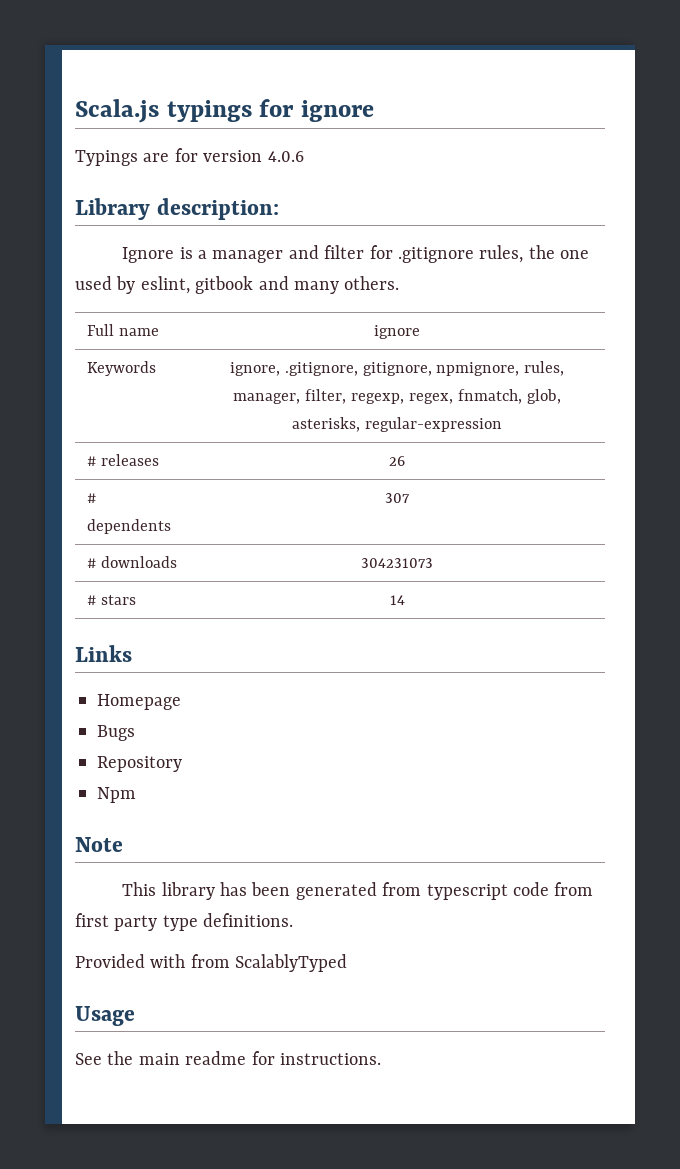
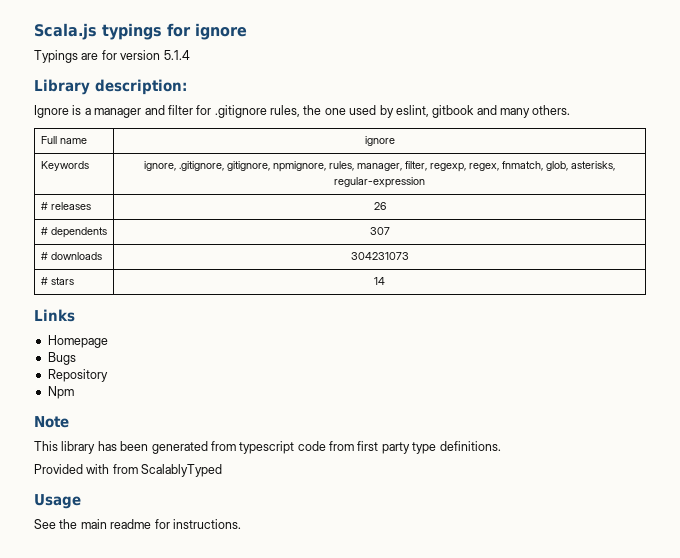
[267,151,304,162] 4.0.6 -> [163,50,190,60] 5.1.4

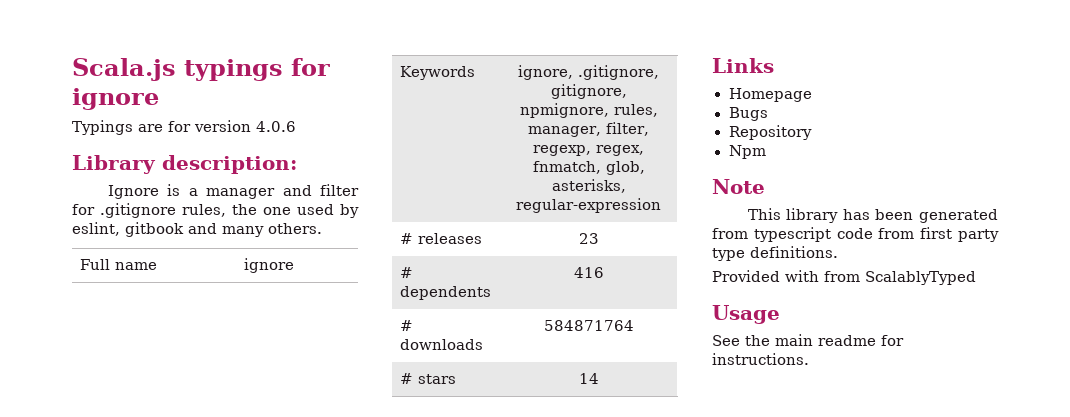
[163,50,190,60] 5.1.4 -> [256,121,296,132] 4.0.6
[373,202,386,210] 26 -> [578,233,599,244] 23
[369,227,390,235] 307 -> [573,267,604,278] 416
[350,252,409,260] 304231073 -> [543,320,634,331] 584871764

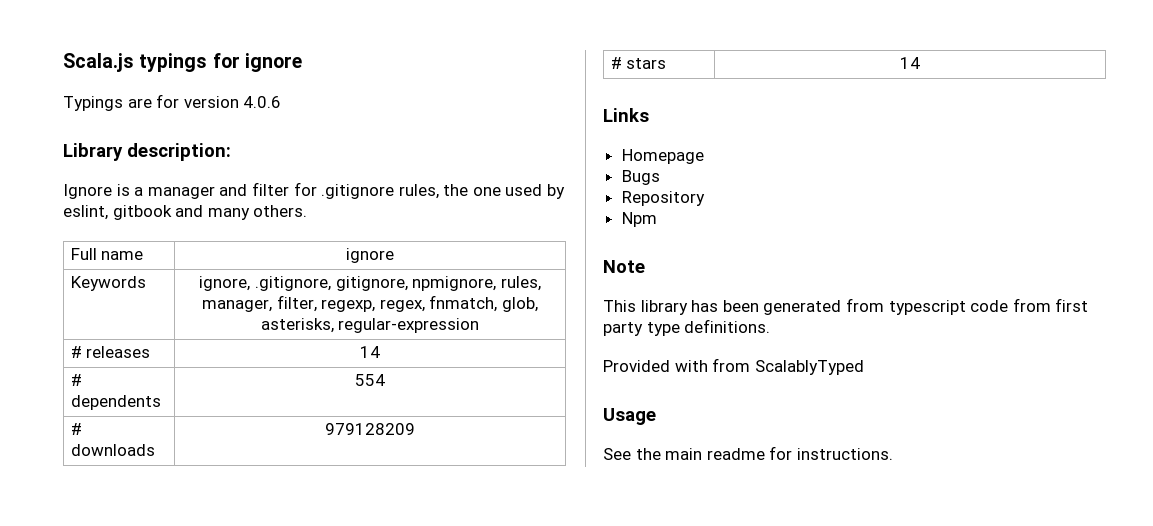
[578,233,599,244] 23 -> [360,346,380,358] 14
[573,267,604,278] 416 -> [355,374,385,386] 554
[543,320,634,331] 584871764 -> [325,423,415,435] 979128209

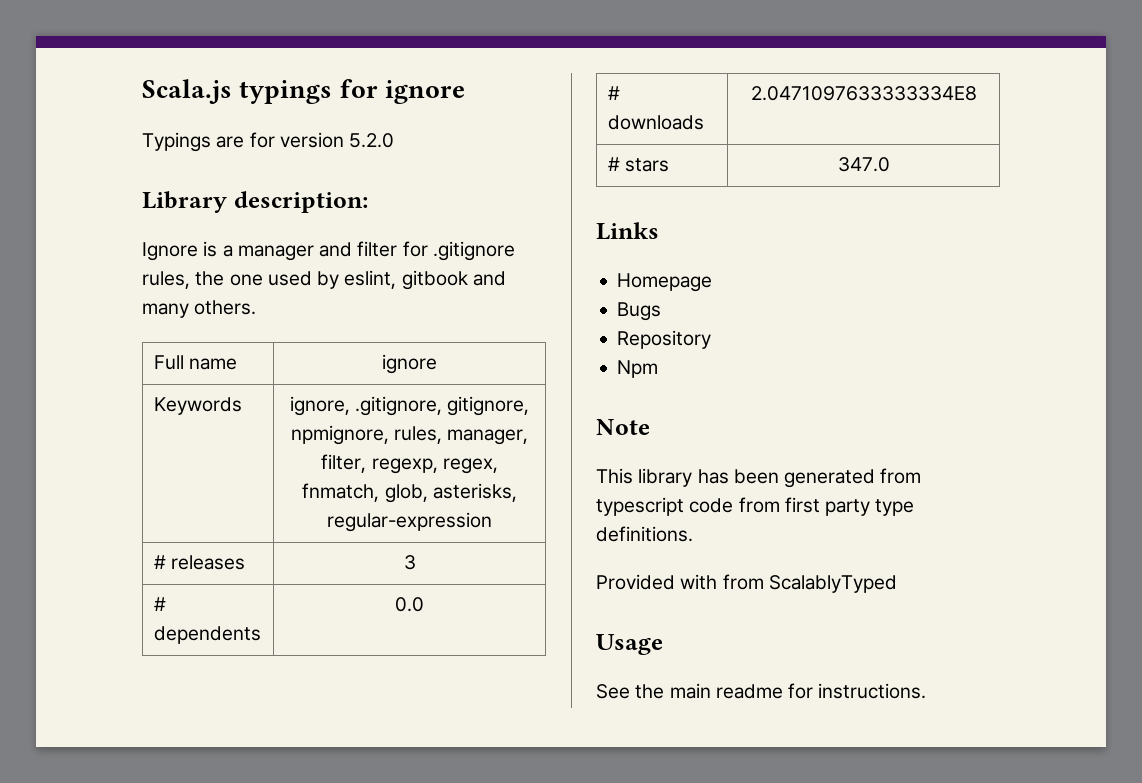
[243,96,282,108] 4.0.6 -> [349,133,395,148] 5.2.0
[360,346,380,358] 14 -> [403,555,416,570] 3
[355,374,385,386] 554 -> [395,597,424,612] 0.0
[325,423,415,435] 979128209 -> [750,86,977,101] 2.0471097633333334E8
[900,57,920,69] 14 -> [837,157,890,172] 347.0

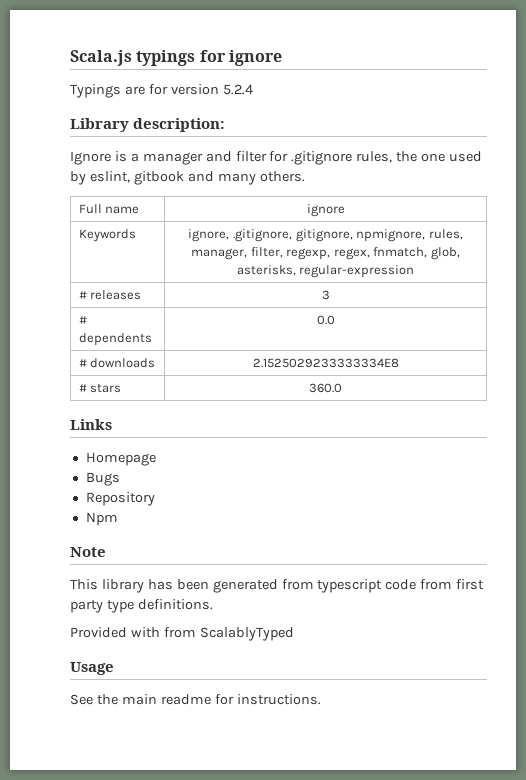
[349,133,395,148] 5.2.0 -> [222,84,253,95] 5.2.4
[750,86,977,101] 2.0471097633333334E8 -> [252,358,399,368] 2.1525029233333334E8
[837,157,890,172] 347.0 -> [309,383,342,393] 360.0

